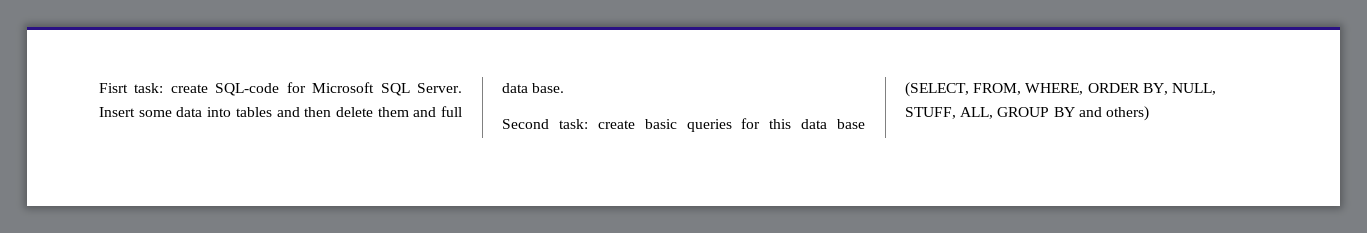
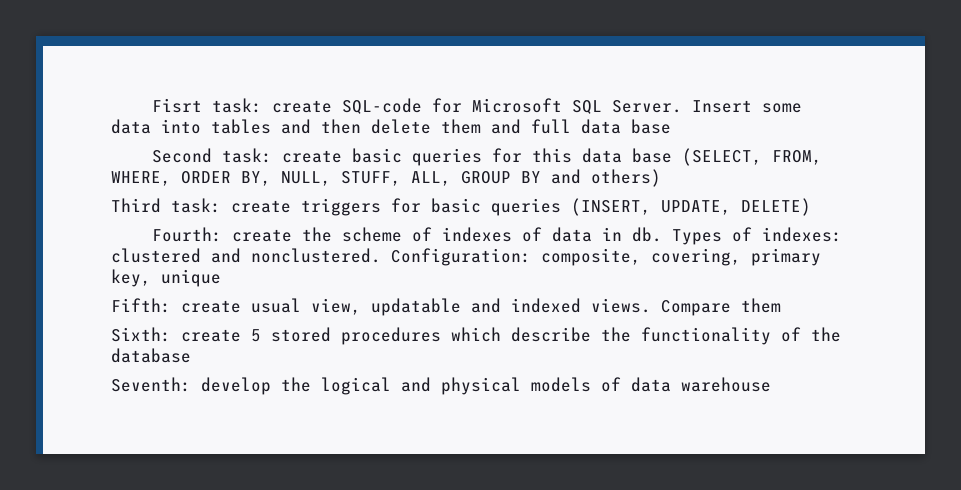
[532,83,565,93] base. -> [631,119,671,134] base
(1149, 113) none -> [111,198,811,216] [152,227,843,245] [111,248,821,266] [111,269,221,287] [111,298,781,316] [111,327,841,345] [111,348,191,363] [111,377,771,395] // Third task: create triggers for basic queries (INSERT, UPDATE, DELETE) // Fourth: create the scheme of indexes of data in db. Types of indexes: clustered and nonclustered. Configuration: composite, covering, primary key, unique // Fifth: create usual view, updatable and indexed views. Compare them // Sixth: create 5 stored procedures which describe the functionality of the database // Seventh: develop the logical and physical models of data warehouse

